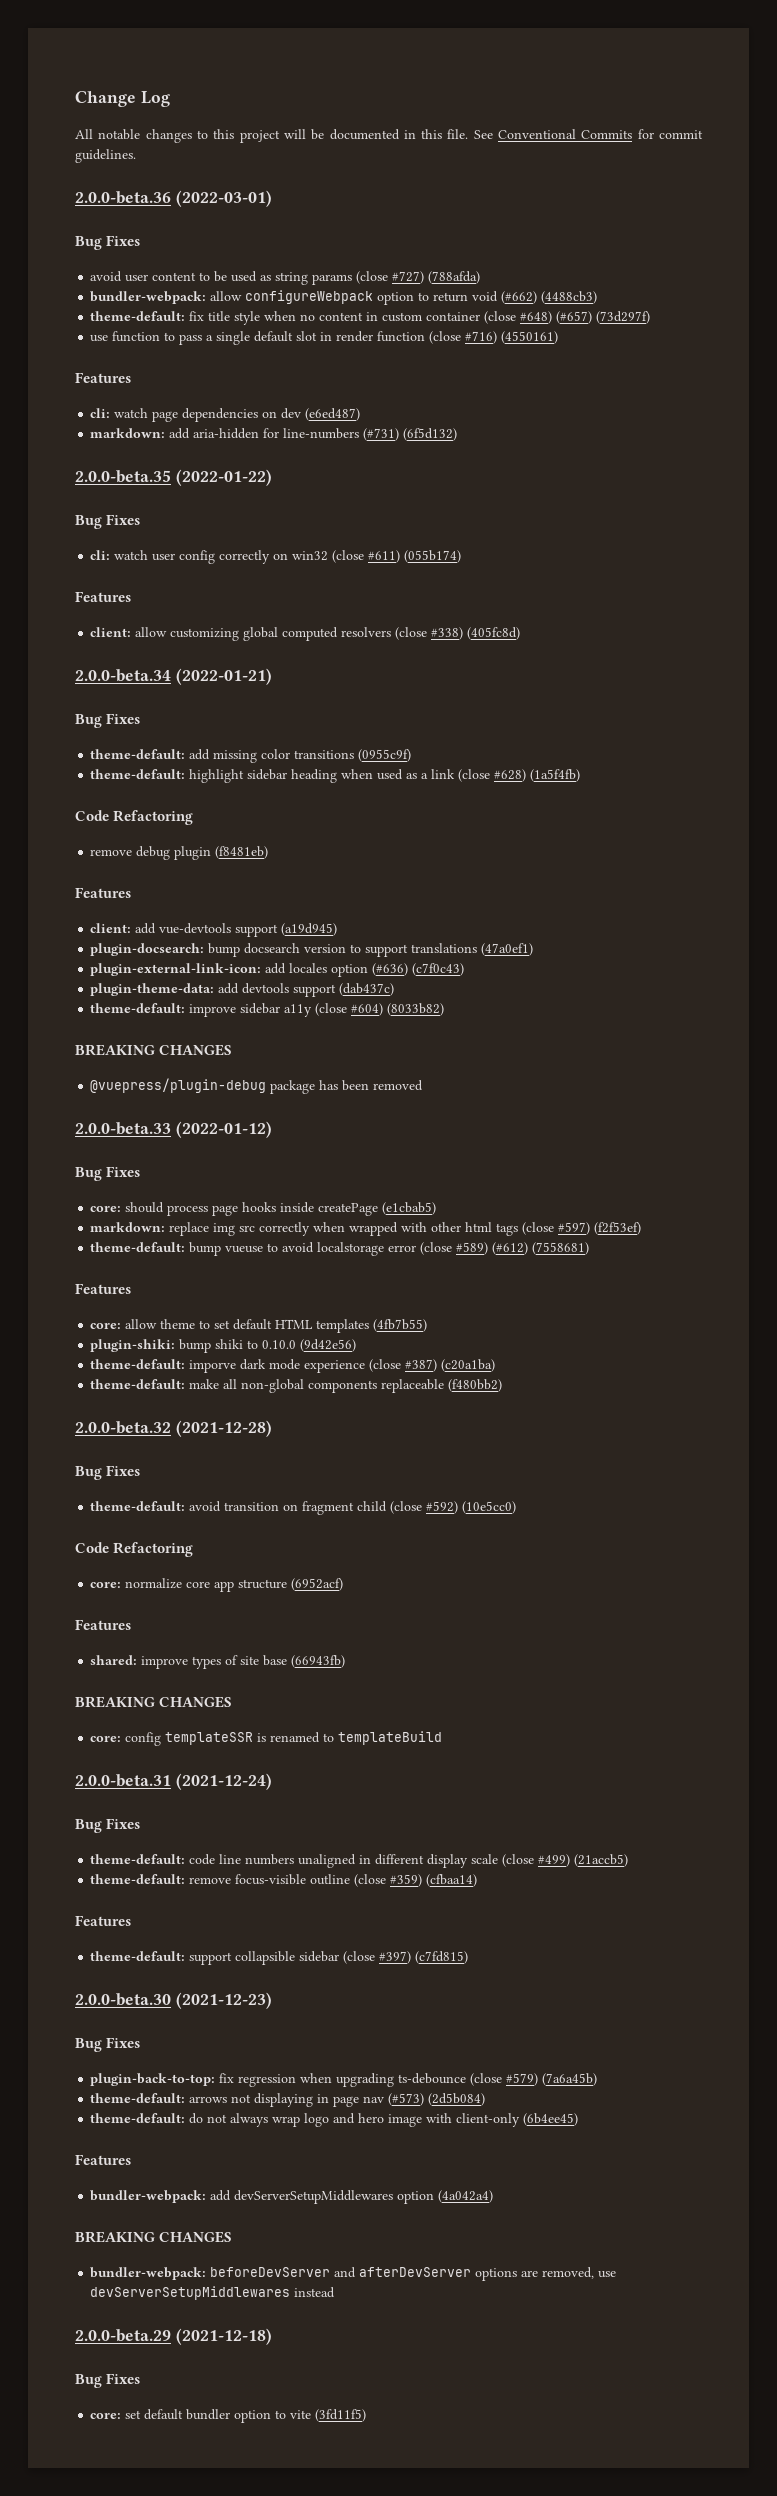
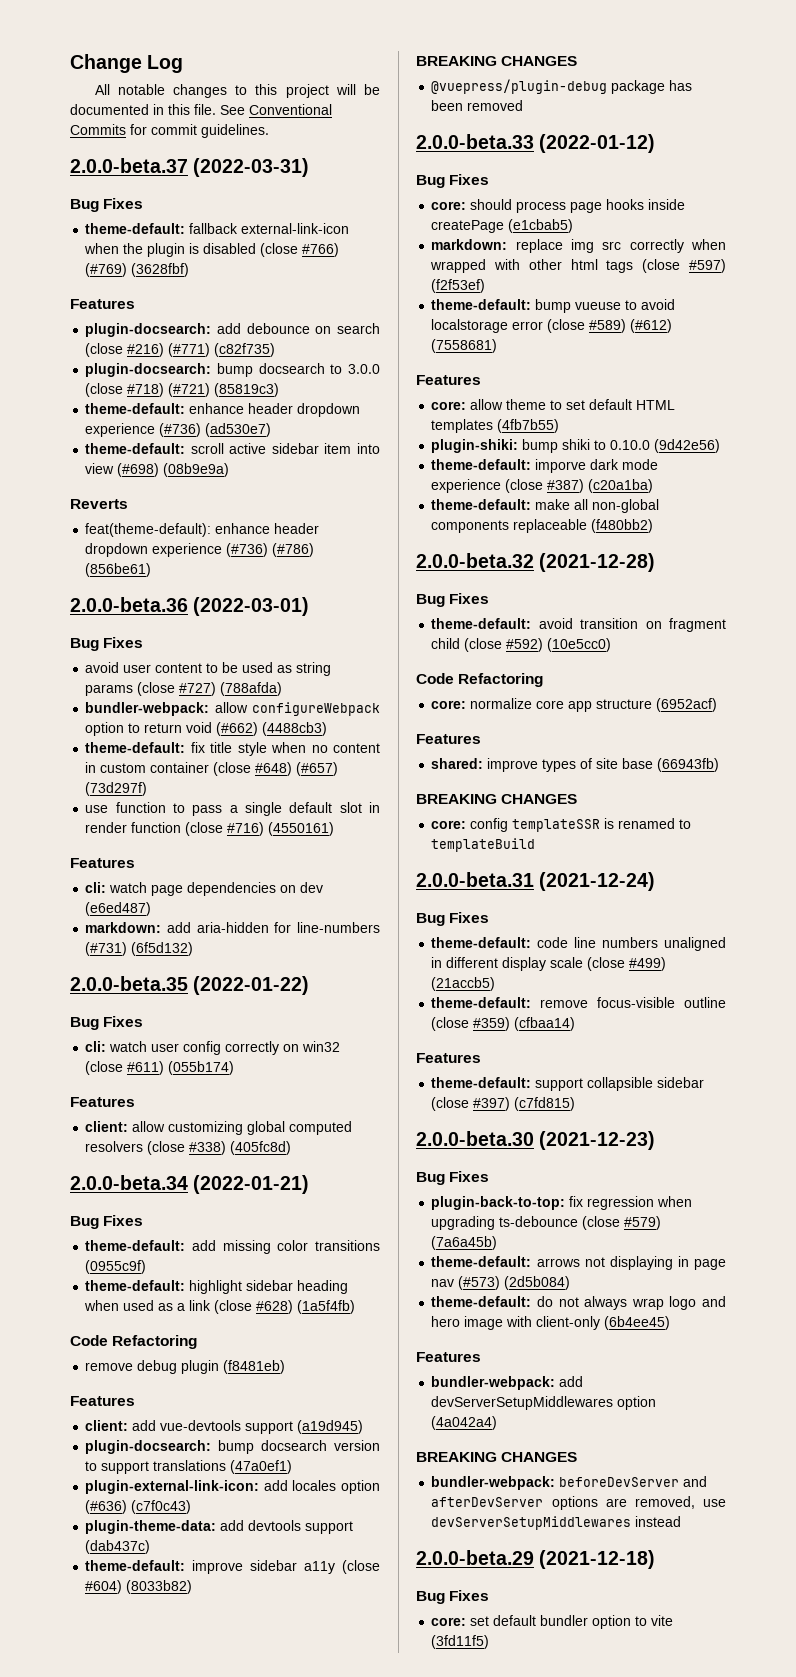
(136, 156) none -> [70,158,310,177] [70,198,144,212] [85,223,350,234] [84,243,340,257] [85,263,190,277] [70,299,135,309] [85,323,380,337] [85,343,276,357] [85,363,380,377] [85,383,280,397] [85,403,361,417] [85,423,272,437] [85,443,380,454] [85,463,230,477] [70,499,128,509] [85,523,320,537] [85,543,315,557] [85,563,152,577] // 2.0.0-beta.37 (2022-03-31) // Bug Fixes // theme-default: fallback external-link-icon when the plugin is disabled (close #766) (#769) (3628fbf) // Features // plugin-docsearch: add debounce on search (close #216) (#771) (c82f735) // plugin-docsearch: bump docsearch to 3.0.0 (close #718) (#721) (85819c3) // theme-default: enhance header dropdown experience (#736) (ad530e7) // theme-default: scroll active sidebar item into view (#698) (08b9e9a) // Reverts // feat(theme-default): enhance header dropdown experience (#736) (#786) (856be61)

